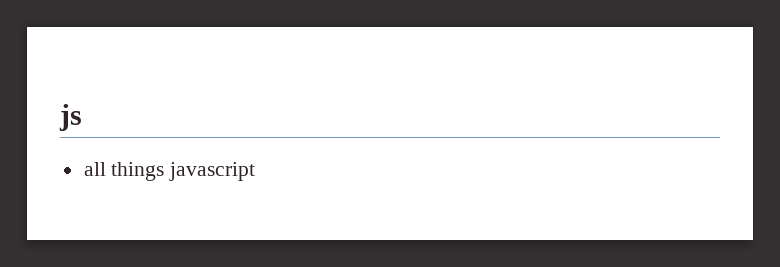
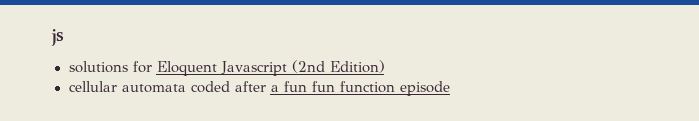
[83,162,256,181] all things javascript -> [68,60,385,76] [68,81,450,96] solutions for Eloquent Javascript (2nd Edition) // cellular automata coded after a fun fun function episode

